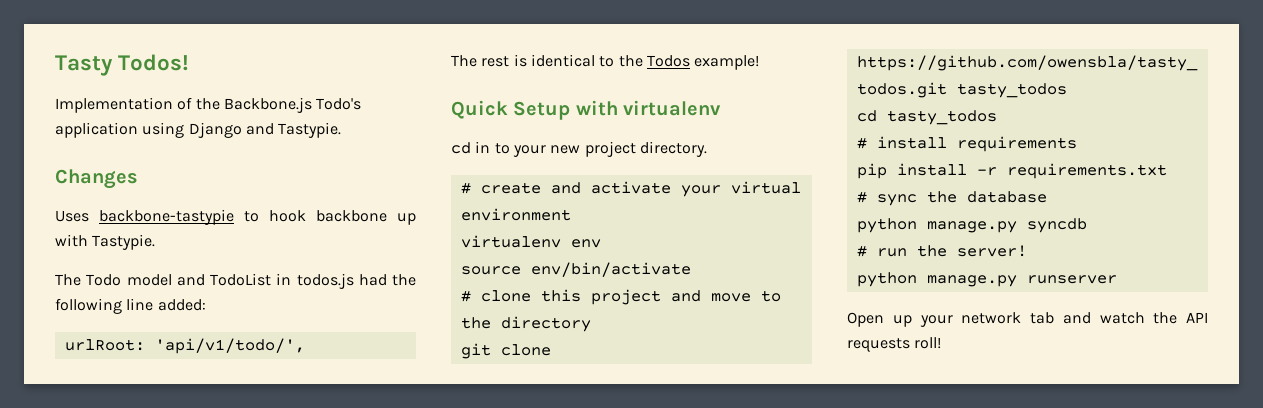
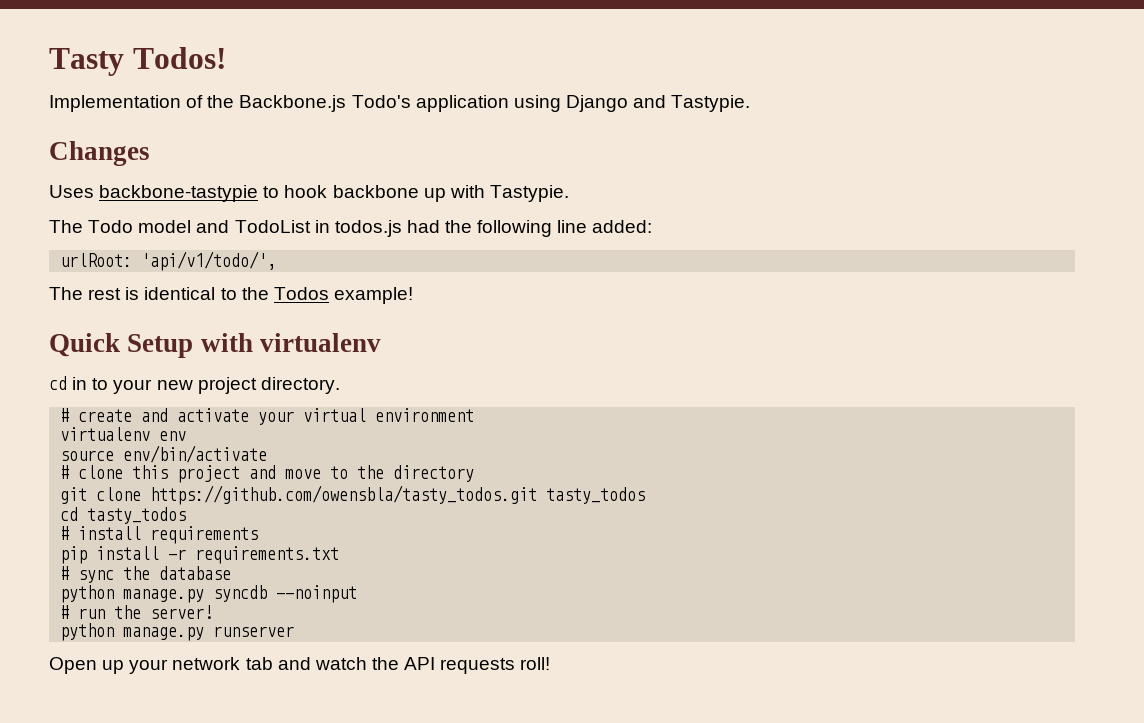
(1087, 225) none -> [276,585,358,603] --noinput

